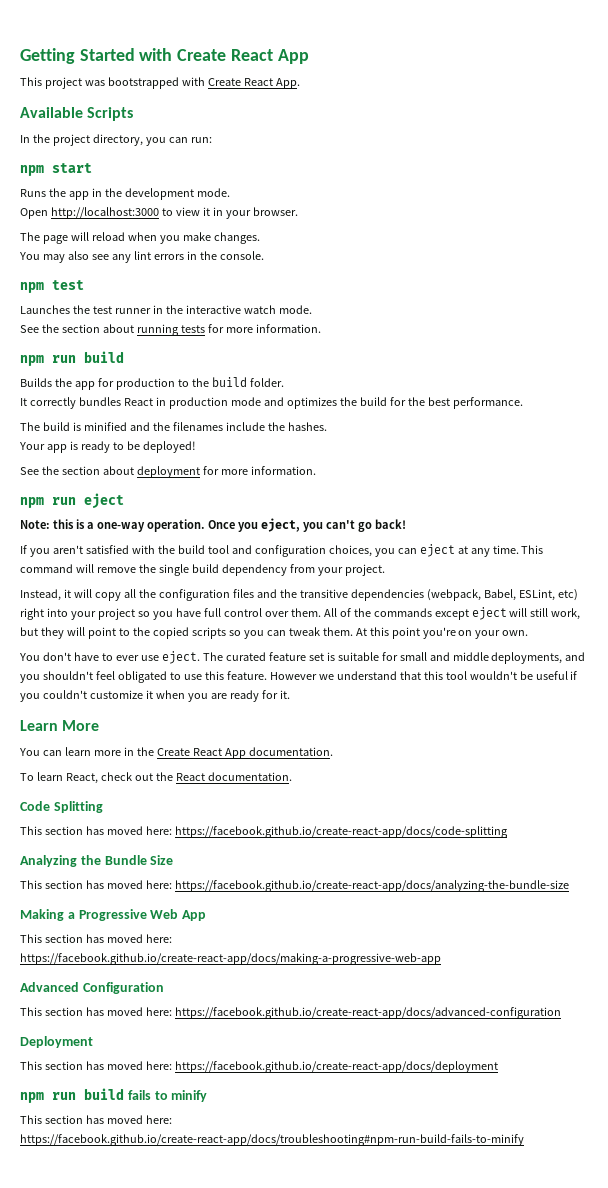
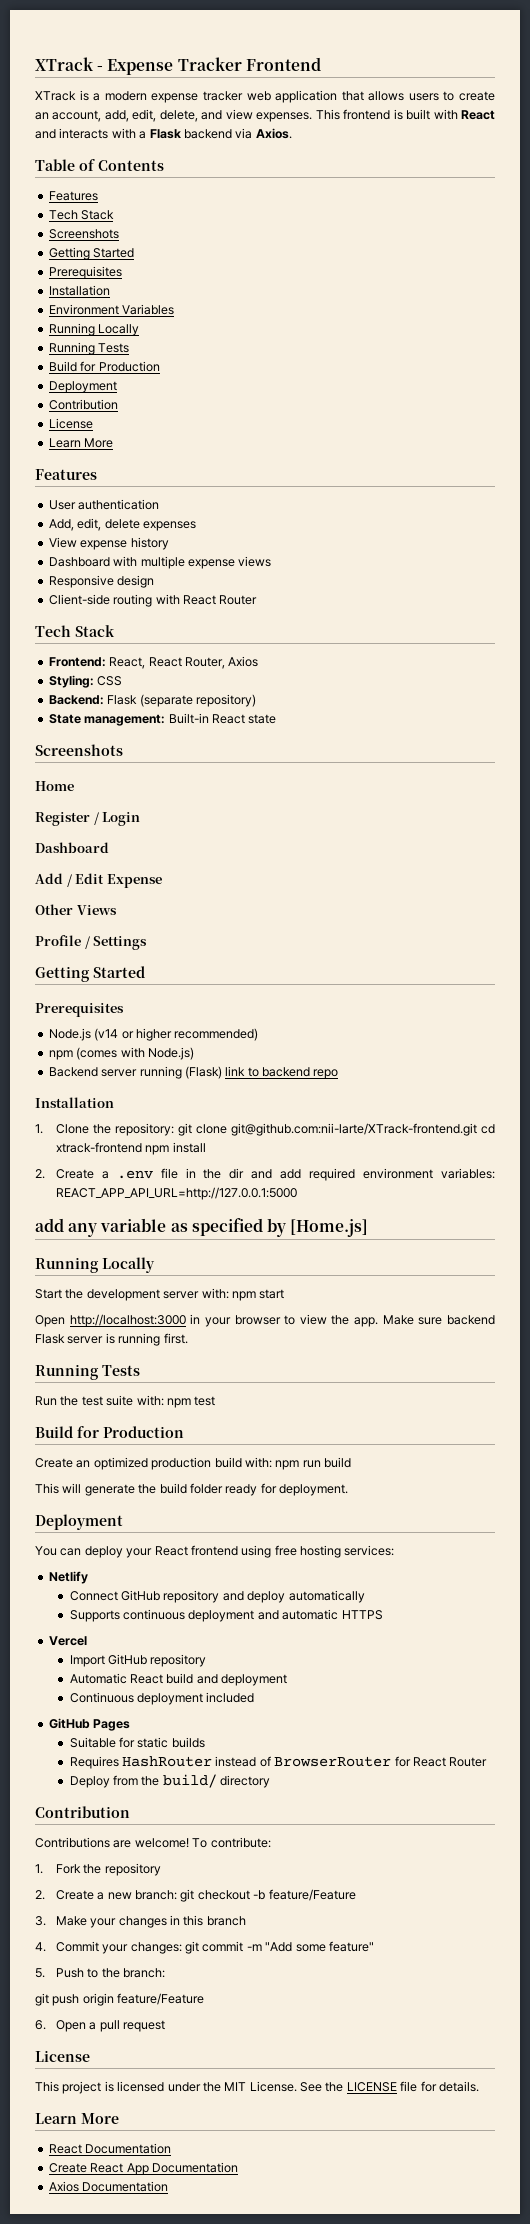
[20,48,309,64] [20,77,300,89] [20,107,134,121] [20,134,212,146] [20,163,92,176] [20,188,230,200] [20,207,298,219] [20,232,260,244] [19,251,264,263] [20,280,84,293] [20,305,312,314] [20,324,321,336] [20,351,124,366] [20,377,284,390] [20,397,523,409] [20,422,327,431] [19,441,196,453] [20,466,316,478] [20,493,124,509] [20,518,406,532] [20,544,544,557] [20,564,385,576] [20,589,578,601] [20,607,581,620] [20,627,529,639] [19,651,586,664] [20,671,578,683] [20,690,290,702] [20,720,100,731] [19,747,333,759] [20,772,292,784] [20,801,103,813] [20,826,508,838] [20,855,174,867] [20,880,569,892] [20,909,207,921] [20,934,172,943] [20,953,441,965] [20,982,164,994] [20,1007,561,1019] [20,1036,93,1048] [20,1061,498,1073] [20,1088,208,1103] [20,1115,172,1124] [20,1134,524,1146] Getting Started with Create React App // This project was bootstrapped with Create React App. // Available Scripts // In the project directory, you can run: // npm start // Runs the app in the development mode. // Open http://localhost:3000 to view it in your browser. // The page will reload when you make changes. // You may also see any lint errors in the console. // npm test // Launches the test runner in the interactive watch mode. // See the section about running tests for more information. // npm run build // Builds the app for production to the build folder. // It correctly bundles React in production mode and optimizes the build for the best performance. // The build is minified and the filenames include the hashes. // Your app is ready to be deployed! // See the section about deployment for more information. // npm run eject // Note: this is a one-way operation. Once you eject, you can't go back! // If you aren't satisfied with the build tool and configuration choices, you can eject at any time. This command will remove the single build dependency from your project. // Instead, it will copy all the configuration files and the transitive dependencies (webpack, Babel, ESLint, etc) right into your project so you have full control over them. All of the commands except eject will still work, but they will point to the copied scripts so you can tweak them. At this point you're on your own. // You don't have to ever use eject. The curated feature set is suitable for small and middle deployments, and you shouldn't feel obligated to use this feature. However we understand that this tool wouldn't be useful if you couldn't customize it when you are ready for it. // Learn More // You can learn more in the Create React App documentation. // To learn React, check out the React documentation. // Code Splitting // This section has moved here: https://facebook.github.io/create-react-app/docs/code-splitting // Analyzing the Bundle Size // This section has moved here: https://facebook.github.io/create-react-app/docs/analyzing-the-bundle-size // Making a Progressive Web App // This section has moved here: https://facebook.github.io/create-react-app/docs/making-a-progressive-web-app // Advanced Configuration // This section has moved here: https://facebook.github.io/create-react-app/docs/advanced-configuration // Deployment // This section has moved here: https://facebook.github.io/create-react-app/docs/deployment // npm run build fails to minify // This section has moved here: https://facebook.github.io/create-react-app/docs/troubleshooting#npm-run-build-fails-to-minify -> [35,57,321,75] [35,90,495,103] [35,109,495,122] [35,128,292,139] [35,159,164,171] [48,191,98,201] [48,210,115,220] [48,229,119,239] [48,247,135,260] [48,266,122,279] [48,285,110,296] [48,304,175,315] [48,323,140,336] [48,342,130,355] [48,361,160,372] [48,381,117,393] [48,399,118,410] [48,418,93,429] [48,438,114,448] [35,469,97,480] [48,499,160,510] [48,518,196,531] [48,537,169,550] [48,556,272,569] [48,575,155,588] [48,594,258,607] [35,625,115,637] [48,656,259,669] [48,675,123,688] [48,694,256,707] [48,713,277,726] [35,744,123,756] [35,781,74,791] [35,812,141,826] [35,842,109,853] [35,873,162,888] [35,904,117,915] [35,935,148,950] [35,966,145,982] [35,1003,124,1017] [48,1028,259,1041] [48,1047,194,1060] [48,1066,339,1079] [35,1097,114,1108] [35,1123,495,1136] [55,1142,206,1155] [35,1168,495,1181] [55,1187,297,1200] [35,1218,369,1237] [35,1257,155,1273] [35,1288,285,1301] [35,1314,495,1327] [35,1333,188,1346] [35,1364,140,1380] [35,1395,216,1408] [35,1426,184,1438] [35,1457,351,1470] [35,1483,348,1496] [35,1514,123,1530] [35,1545,395,1558] [48,1571,88,1584] [69,1590,365,1603] [69,1609,383,1622] [48,1636,87,1646] [69,1654,207,1667] [69,1673,288,1686] [69,1692,255,1705] [48,1718,131,1731] [69,1737,205,1748] [69,1756,488,1769] [69,1774,271,1788] [35,1806,130,1818] [35,1837,271,1848] [35,1863,161,1876] [35,1889,356,1902] [35,1915,246,1928] [35,1941,374,1954] [35,1968,165,1978] [35,1993,205,2006] [35,2020,165,2032] [35,2050,90,2062] [35,2081,479,2094] [35,2113,119,2124] [48,2143,172,2154] [48,2162,238,2175] [48,2181,169,2192] XTrack - Expense Tracker Frontend // XTrack is a modern expense tracker web application that allows users to create an account, add, edit, delete, and view expenses. This frontend is built with React and interacts with a Flask backend via Axios. // Table of Contents // Features // Tech Stack // Screenshots // Getting Started // Prerequisites // Installation // Environment Variables // Running Locally // Running Tests // Build for Production // Deployment // Contribution // License // Learn More // Features // User authentication // Add, edit, delete expenses // View expense history // Dashboard with multiple expense views // Responsive design // Client-side routing with React Router // Tech Stack // Frontend: React, React Router, Axios // Styling: CSS // Backend: Flask (separate repository) // State management: Built-in React state // Screenshots // Home // Register / Login // Dashboard // Add / Edit Expense // Other Views // Profile / Settings // Getting Started // Prerequisites // Node.js (v14 or higher recommended) // npm (comes with Node.js) // Backend server running (Flask) link to backend repo // Installation // 1. Clone the repository: git clone git@github.com:nii-larte/XTrack-frontend.git cd xtrack-frontend npm install // 2. Create a .env file in the dir and add required environment variables: REACT_APP_API_URL=http://127.0.0.1:5000 // add any variable as specified by [Home.js] // Running Locally // Start the development server with: npm start // Open http://localhost:3000 in your browser to view the app. Make sure backend Flask server is running first. // Running Tests // Run the test suite with: npm test // Build for Production // Create an optimized production build with: npm run build // This will generate the build folder ready for deployment. // Deployment // You can deploy your React frontend using free hosting services: // Netlify // Connect GitHub repository and deploy automatically // Supports continuous deployment and automatic HTTPS // Vercel // Import GitHub repository // Automatic React build and deployment // Continuous deployment included // GitHub Pages // Suitable for static builds // Requires HashRouter instead of BrowserRouter for React Router // Deploy from the build/ directory // Contribution // Contributions are welcome! To contribute: // 1. Fork the repository // 2. Create a new branch: git checkout -b feature/Feature // 3. Make your changes in this branch // 4. Commit your changes: git commit -m "Add some feature" // 5. Push to the branch: // git push origin feature/Feature // 6. Open a pull request // License // This project is licensed under the MIT License. See the LICENSE file for details. // Learn More // React Documentation // Create React App Documentation // Axios Documentation

